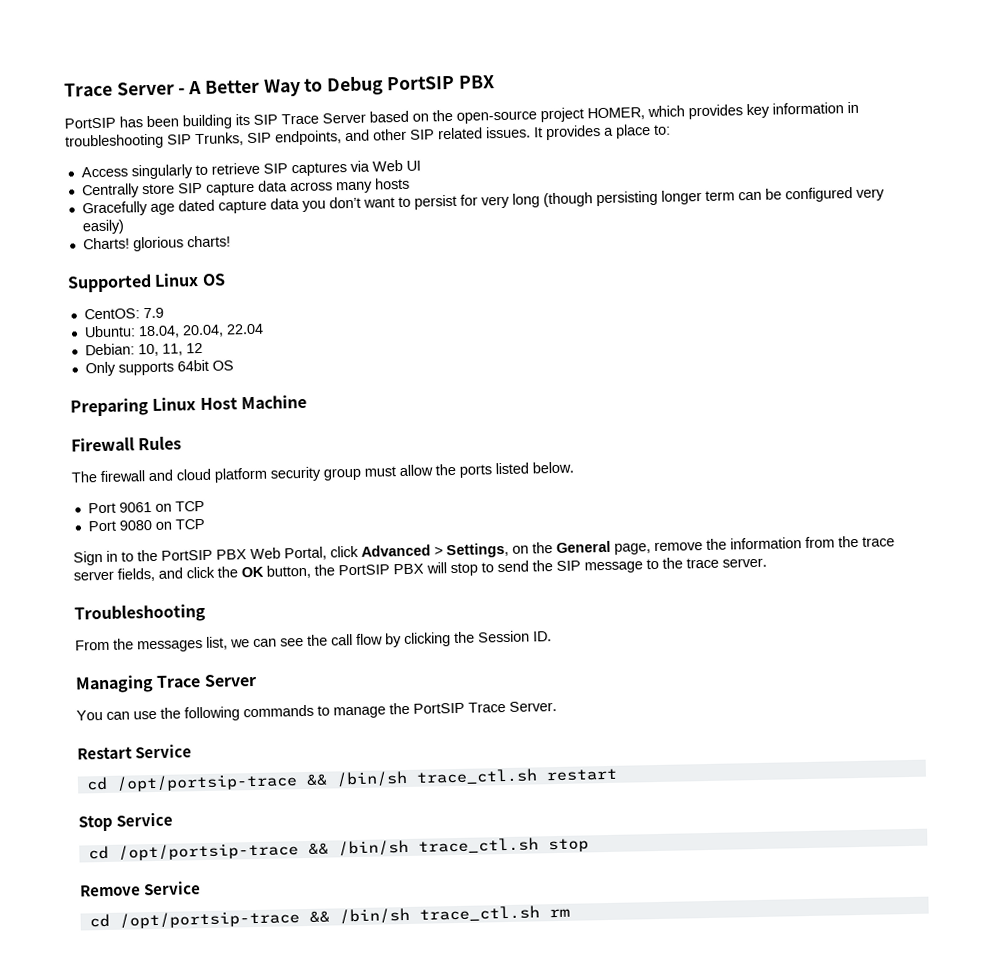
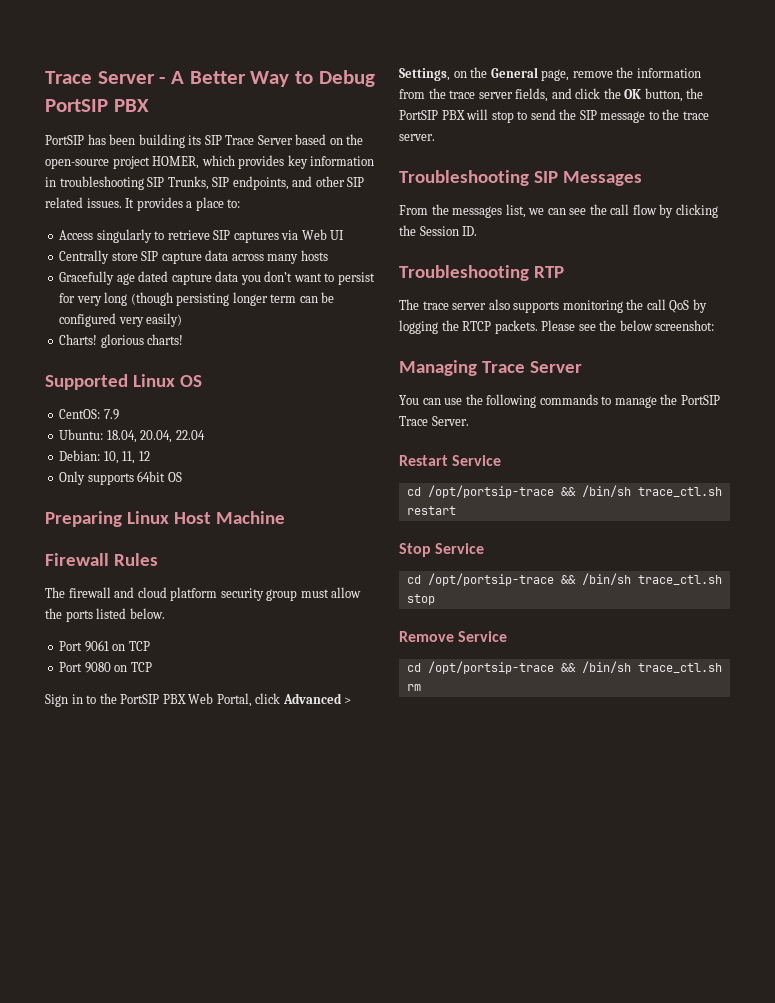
(206, 613) none -> [533,171,642,186] SIP Messages
(552, 636) none -> [399,265,564,281] [399,299,707,313] [399,320,715,334] // Troubleshooting RTP // The trace server also supports monitoring the call QoS by logging the RTCP packets. Please see the below screenshot:

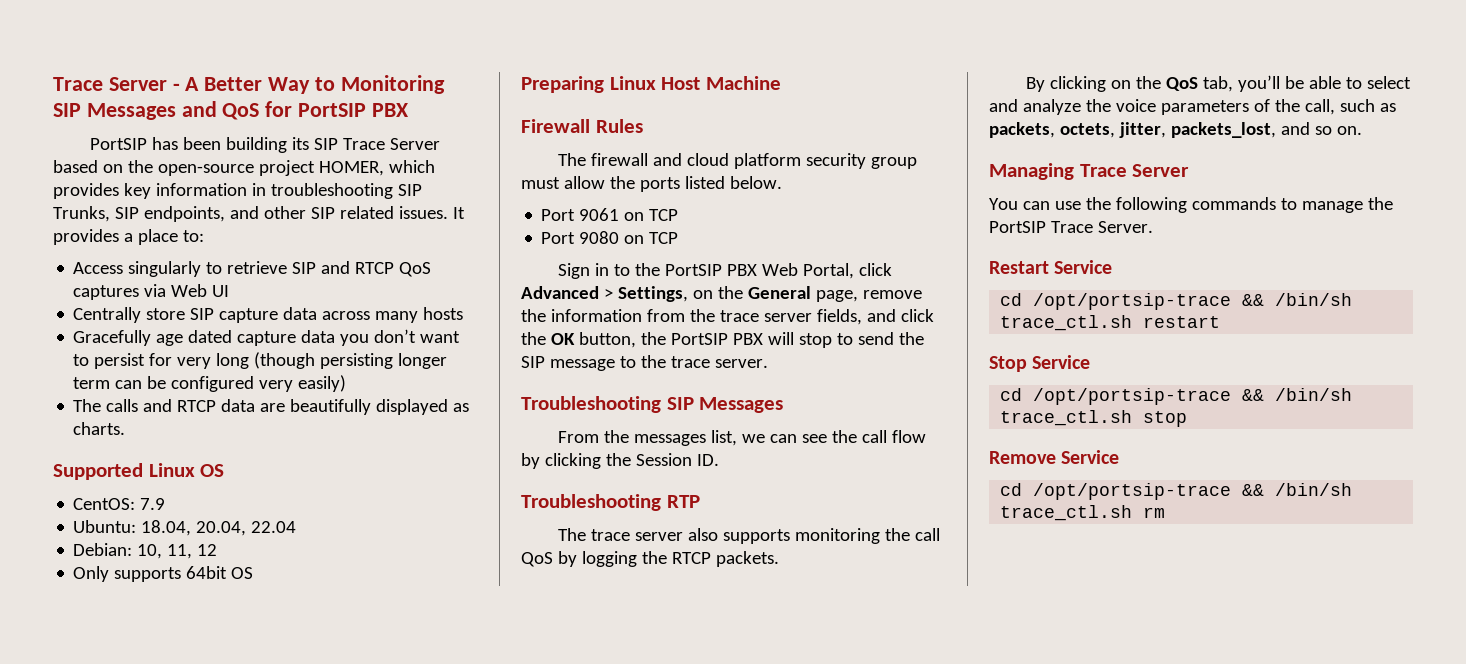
[318,70,375,87] Debug -> [340,75,445,94] [53,101,293,120] Monitoring SIP Messages and QoS for
(231, 235) none -> [321,261,432,277] and RTCP QoS
[59,334,184,348] Charts! glorious charts! -> [73,399,470,415] [73,422,126,435] The calls and RTCP data are beautifully displayed as charts.
[541,320,715,331] Please see the below screenshot: -> [1026,75,1412,92] [989,99,1396,115] [989,122,1362,138] // By clicking on the QoS tab, you’ll be able to select and analyze the voice parameters of the call, such as packets, octets, jitter, packets_lost, and so on.

